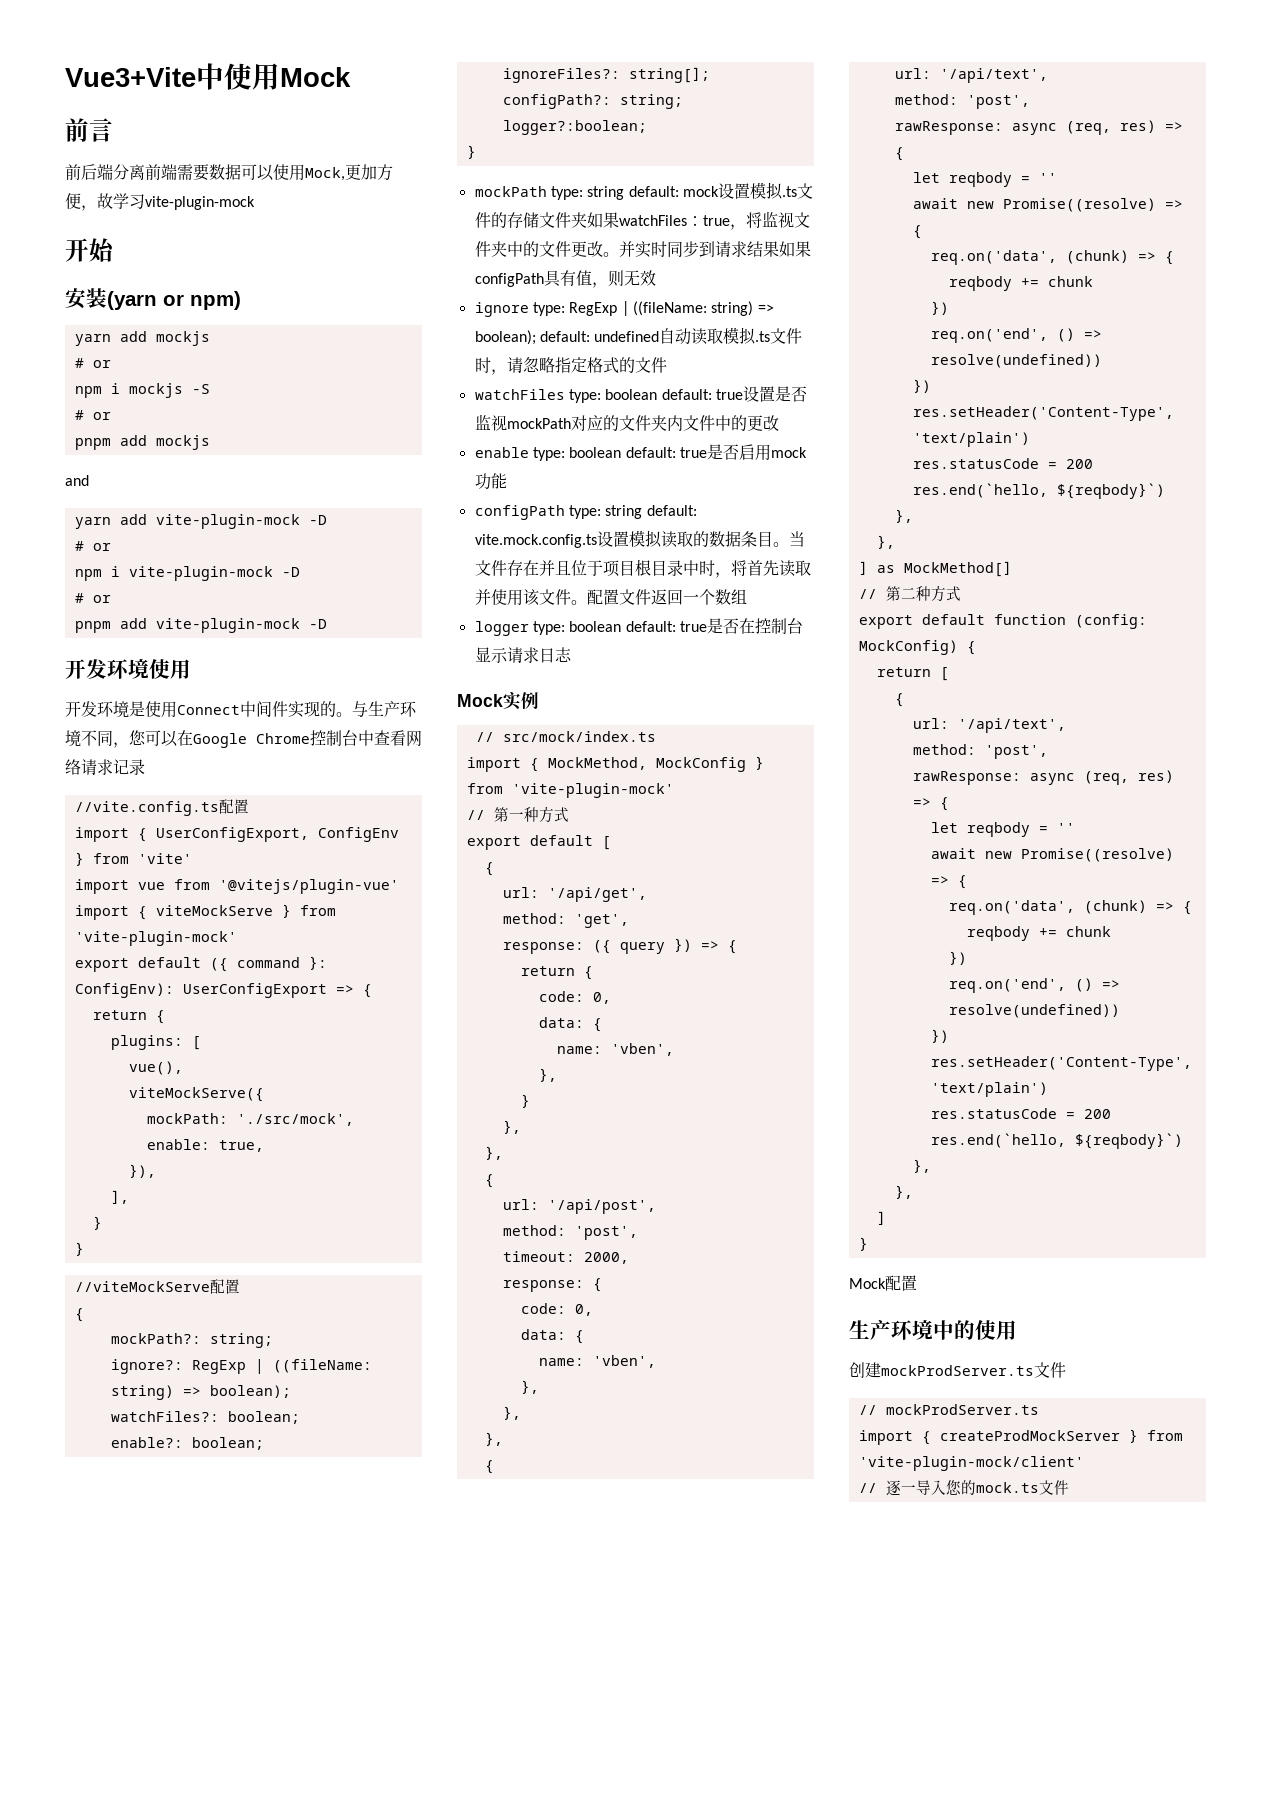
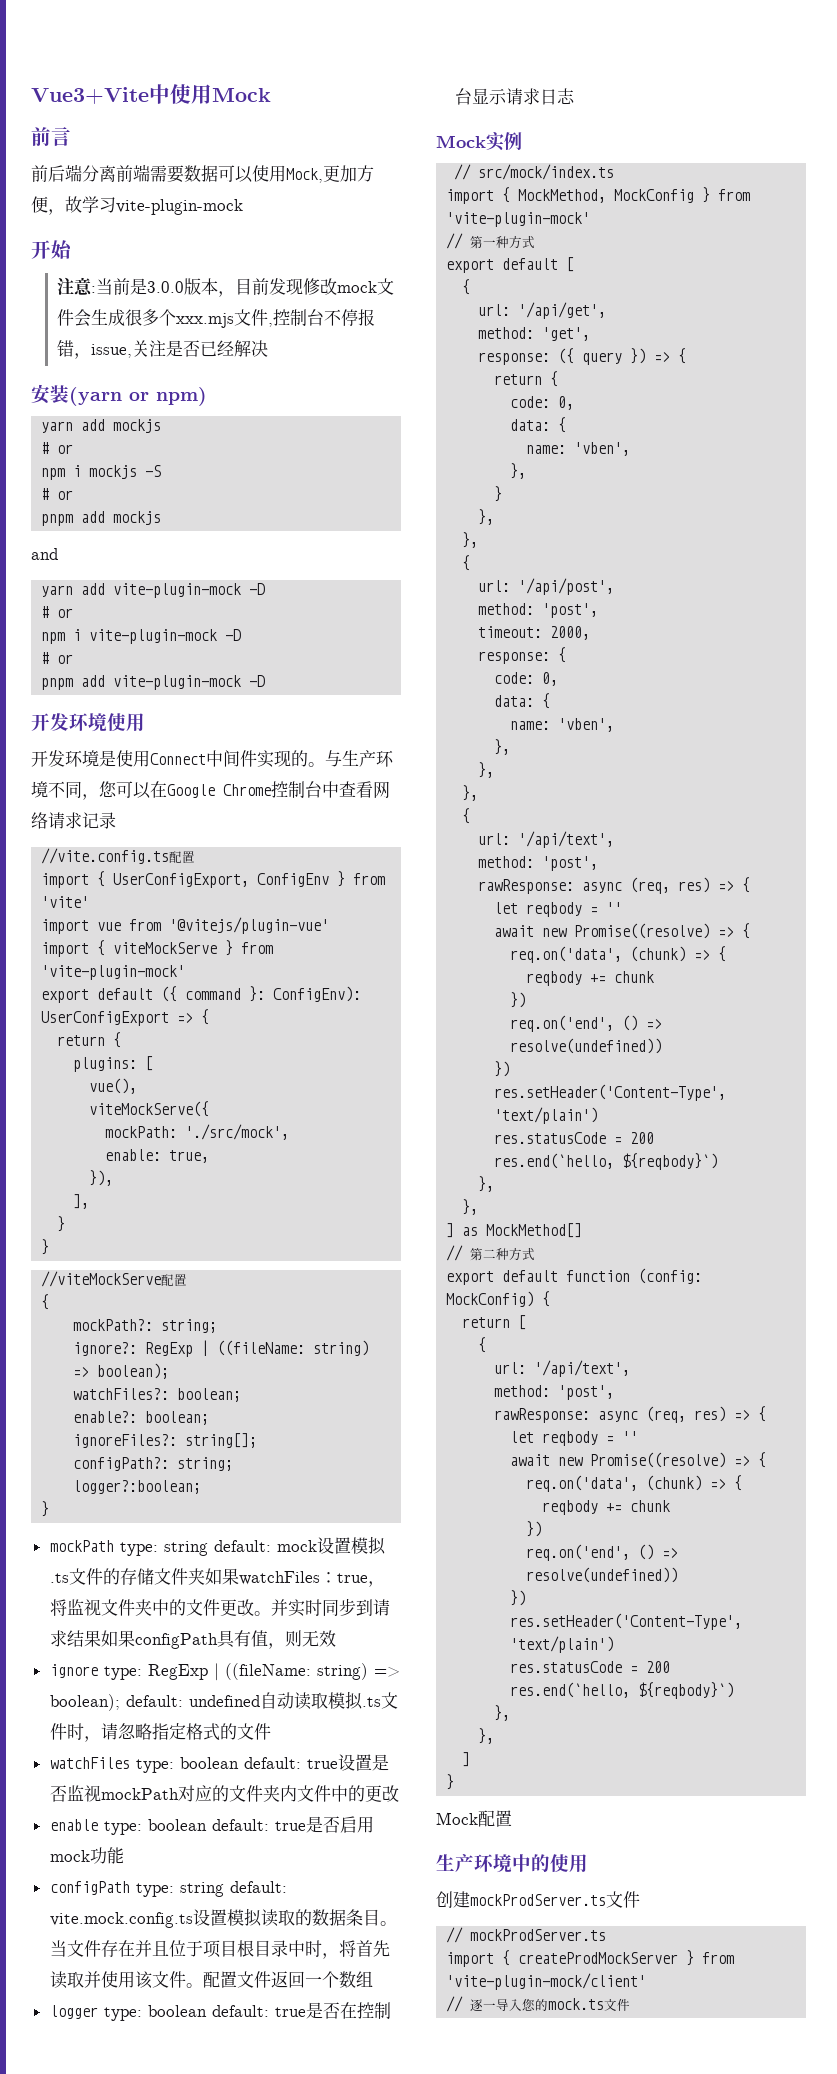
(115, 250) none -> [57,277,395,297] [57,309,376,328] [57,340,269,359] // 注意:当前是3.0.0版本，目前发现修改mock文件会生成很多个xxx.mjs文件,控制台不停报错，issue,关注是否已经解决

